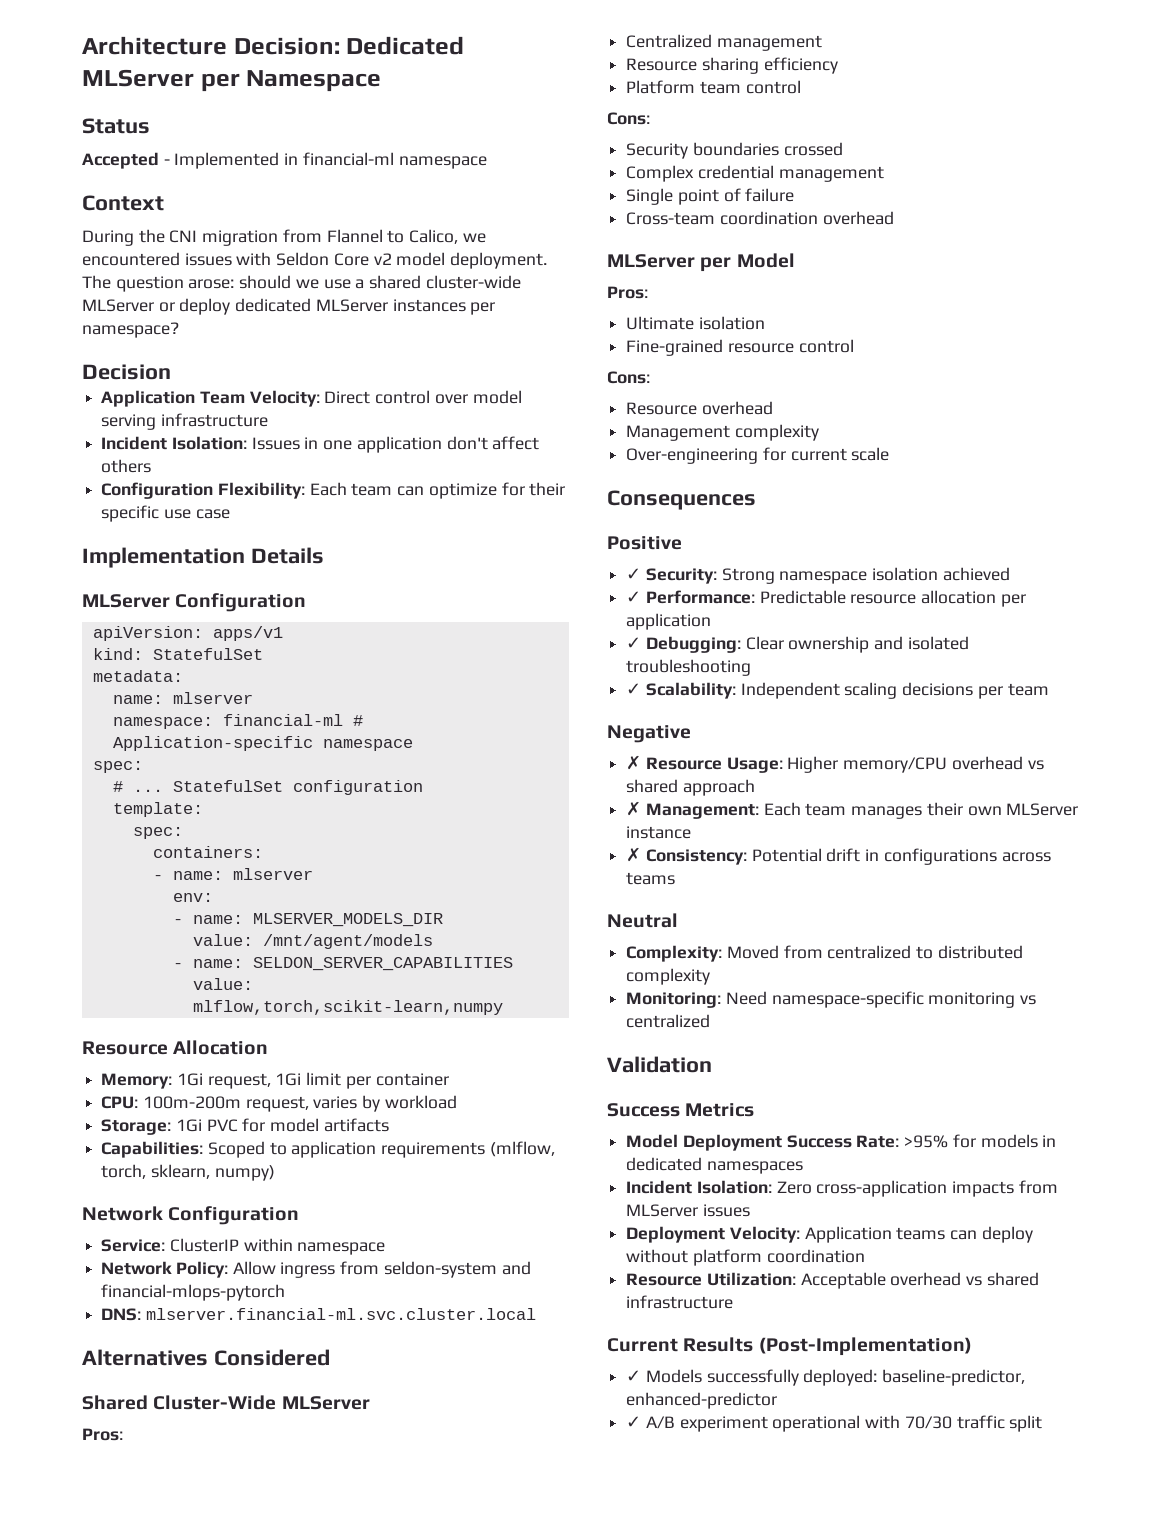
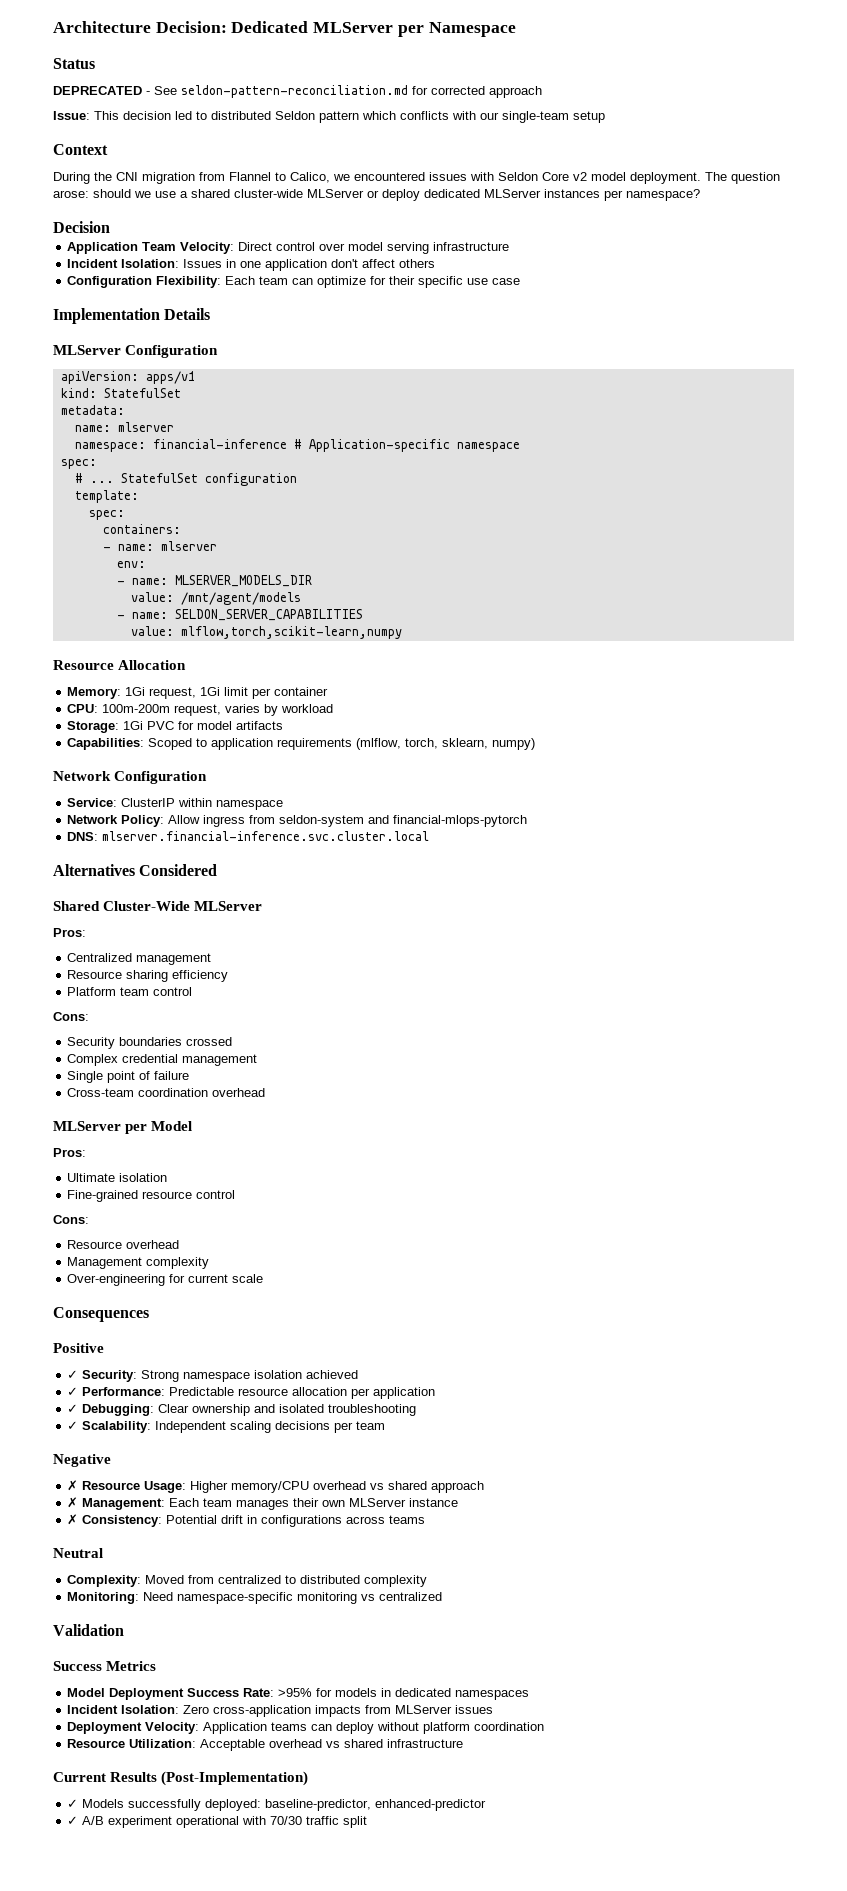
[82,152,487,169] Accepted - Implemented in financial-ml namespace -> [53,85,542,98] [53,111,605,123] DEPRECATED - See seldon-pattern-reconciliation.md for corrected approach // Issue: This decision led to distributed Seldon pattern which conflicts with our single-team setup
[222,714,343,726] financial-ml -> [152,439,287,449] financial-inference
[145,1308,536,1320] mlserver.financial-ml.svc.cluster.local -> [102,831,430,841] mlserver.financial-inference.svc.cluster.local

